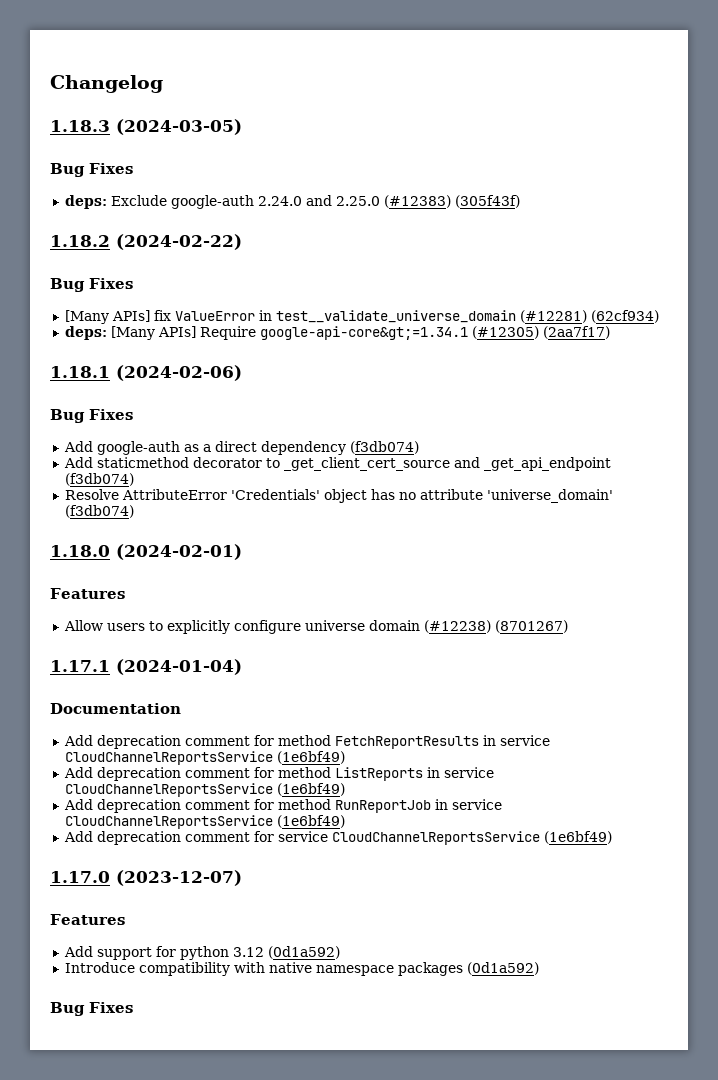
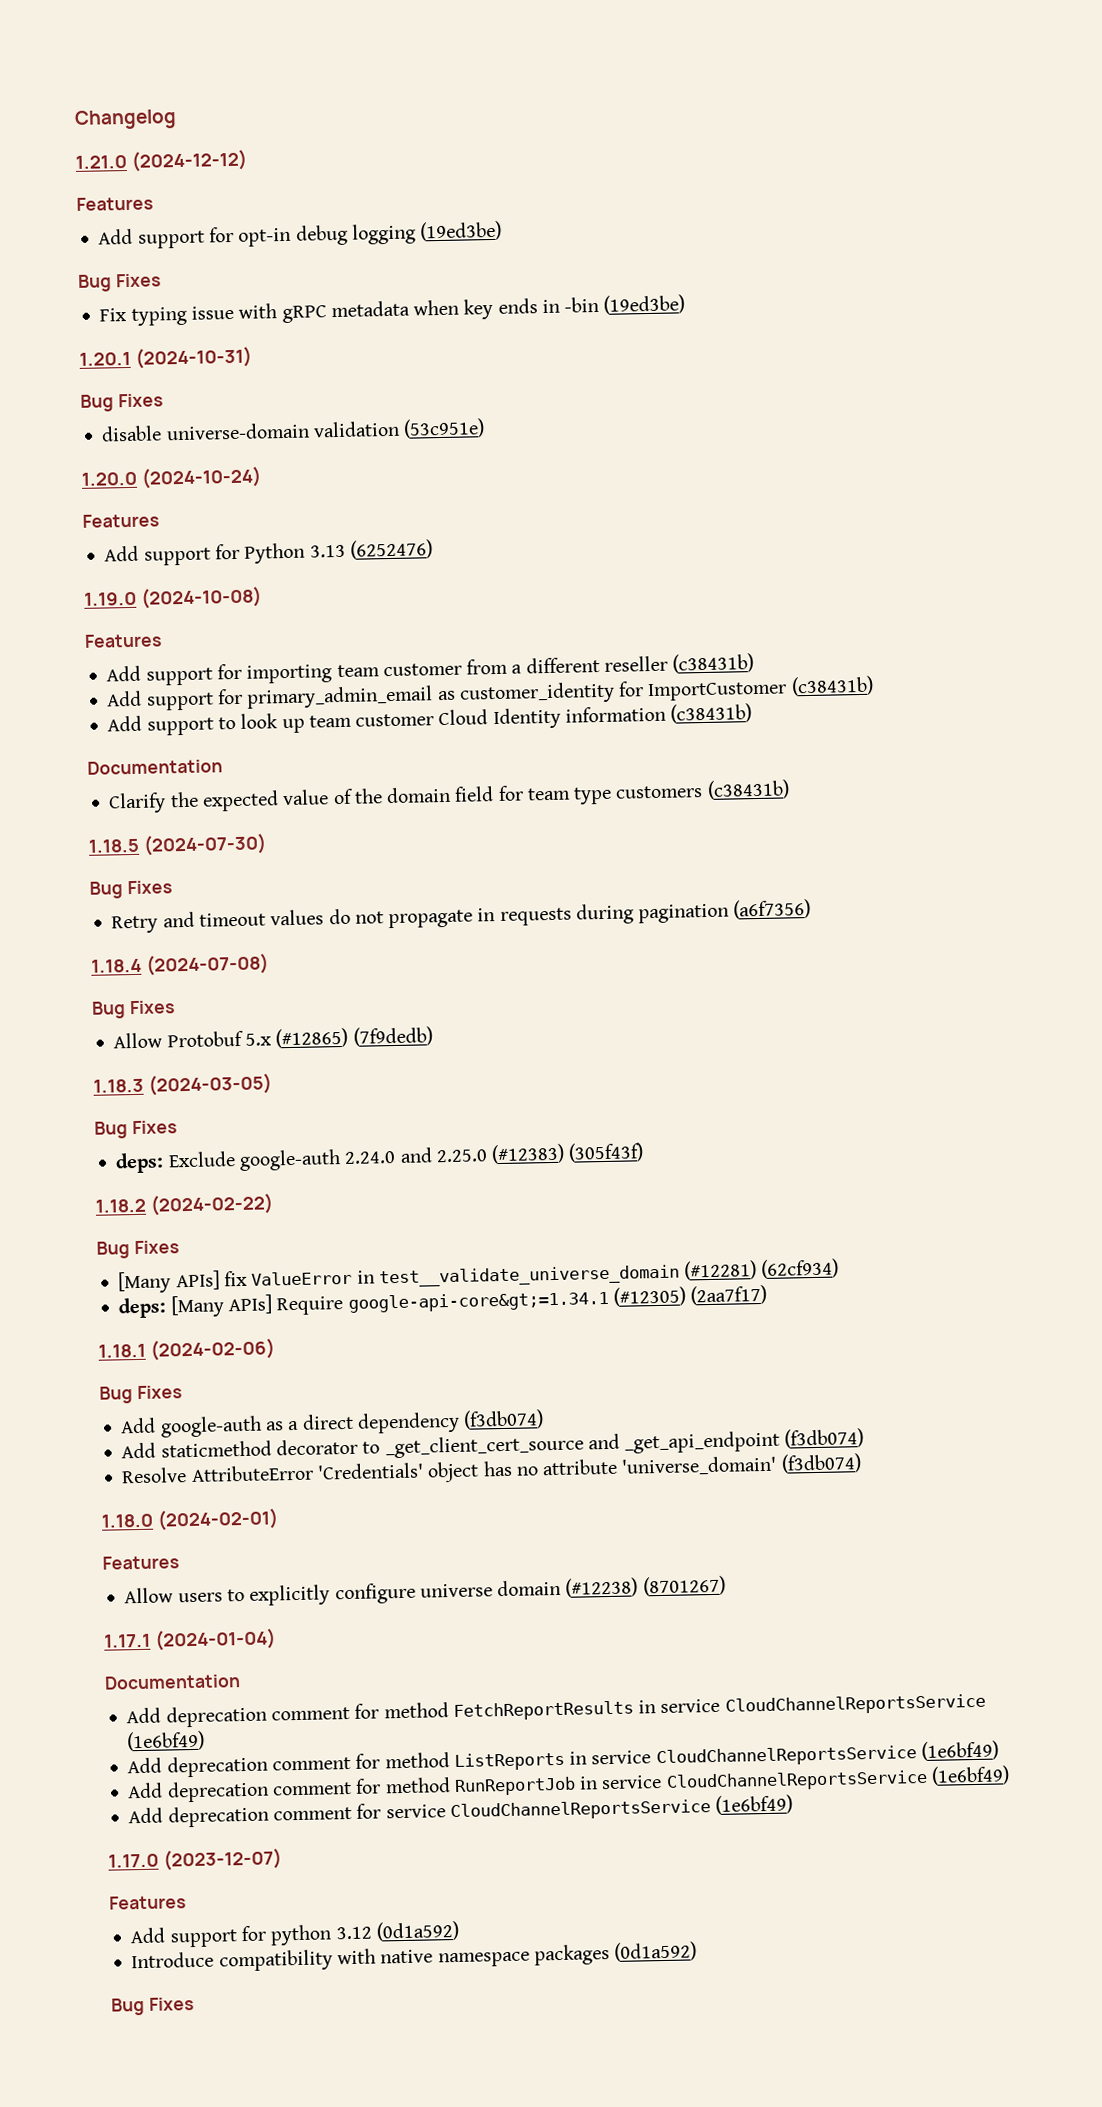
(163, 84) none -> [75,149,247,172] [76,196,153,211] [98,220,503,249] [77,273,161,292] [99,294,686,326] [79,346,252,369] [80,393,163,412] [101,418,486,442] [81,466,262,489] [82,513,159,528] [104,539,433,566] [84,586,262,609] [84,633,162,648] [106,653,755,686] [106,675,874,711] [107,703,753,736] [87,759,223,775] [108,779,790,814] [88,833,267,856] [89,880,172,899] [111,898,812,934] [91,953,269,976] [91,1000,175,1019] [113,1026,433,1049] // 1.21.0 (2024-12-12) // Features // Add support for opt-in debug logging (19ed3be) // Bug Fixes // Fix typing issue with gRPC metadata when key ends in -bin (19ed3be) // 1.20.1 (2024-10-31) // Bug Fixes // disable universe-domain validation (53c951e) // 1.20.0 (2024-10-24) // Features // Add support for Python 3.13 (6252476) // 1.19.0 (2024-10-08) // Features // Add support for importing team customer from a different reseller (c38431b) // Add support for primary_admin_email as customer_identity for ImportCustomer (c38431b) // Add support to look up team customer Cloud Identity information (c38431b) // Documentation // Clarify the expected value of the domain field for team type customers (c38431b) // 1.18.5 (2024-07-30) // Bug Fixes // Retry and timeout values do not propagate in requests during pagination (a6f7356) // 1.18.4 (2024-07-08) // Bug Fixes // Allow Protobuf 5.x (#12865) (7f9dedb)

